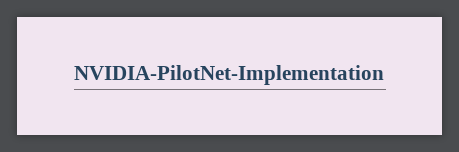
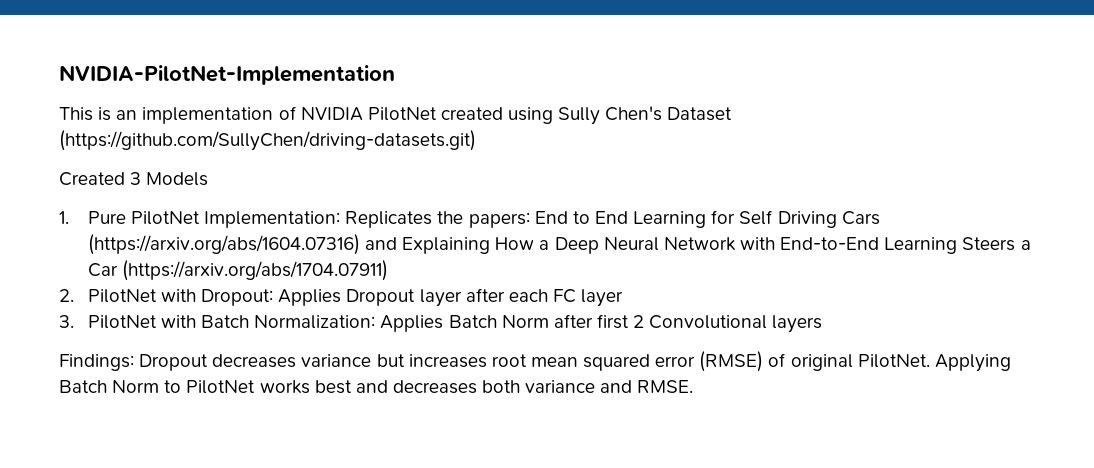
(384, 75) none -> [59,106,733,125] [59,130,476,151] [59,172,209,186] [59,210,880,228] [87,234,1031,255] [87,260,389,281] [59,288,624,307] [59,314,823,333] [59,351,1011,372] [59,380,694,394] // This is an implementation of NVIDIA PilotNet created using Sully Chen's Dataset (https://github.com/SullyChen/driving-datasets.git) // Created 3 Models // 1. Pure PilotNet Implementation: Replicates the papers: End to End Learning for Self Driving Cars (https://arxiv.org/abs/1604.07316) and Explaining How a Deep Neural Network with End-to-End Learning Steers a Car (https://arxiv.org/abs/1704.07911) // 2. PilotNet with Dropout: Applies Dropout layer after each FC layer // 3. PilotNet with Batch Normalization: Applies Batch Norm after first 2 Convolutional layers // Findings: Dropout decreases variance but increases root mean squared error (RMSE) of original PilotNet. Applying Batch Norm to PilotNet works best and decreases both variance and RMSE.

